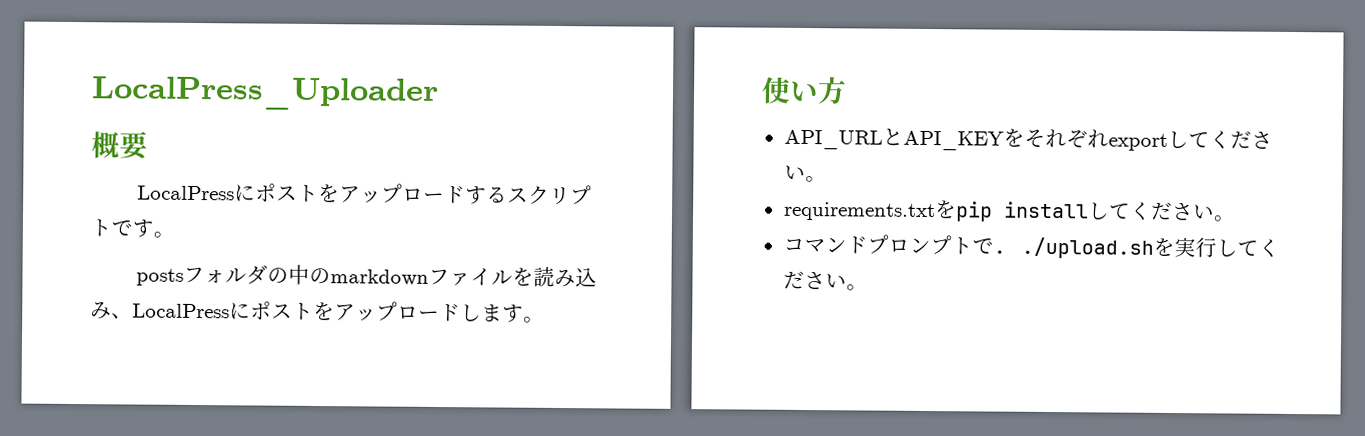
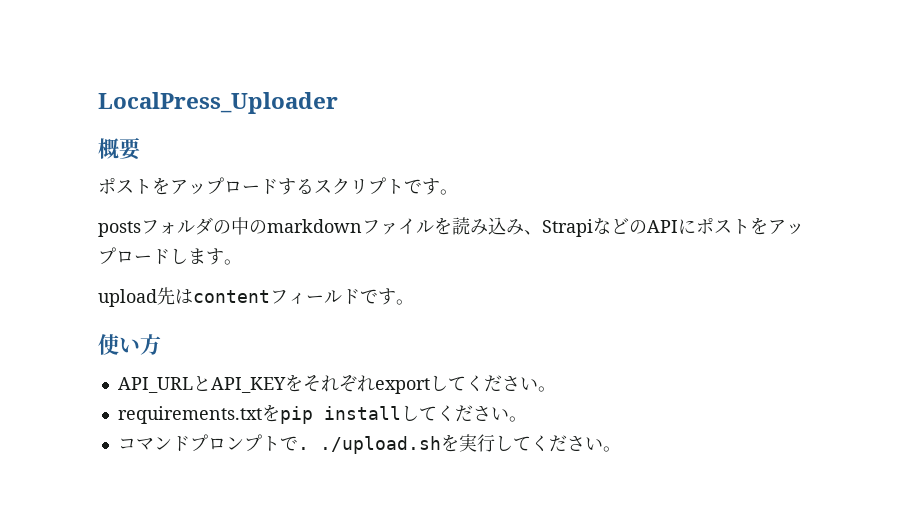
[136,184,256,202] LocalPressに -> (141, 148) none
[132,303,230,319] LocalPress -> [542,218,678,237] StrapiなどのAPI
(545, 319) none -> [98,287,414,307] // upload先はcontentフィールドです。

